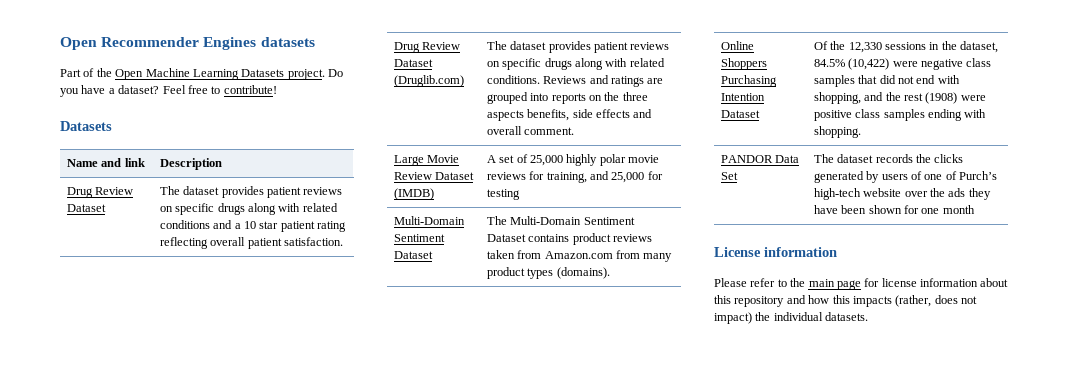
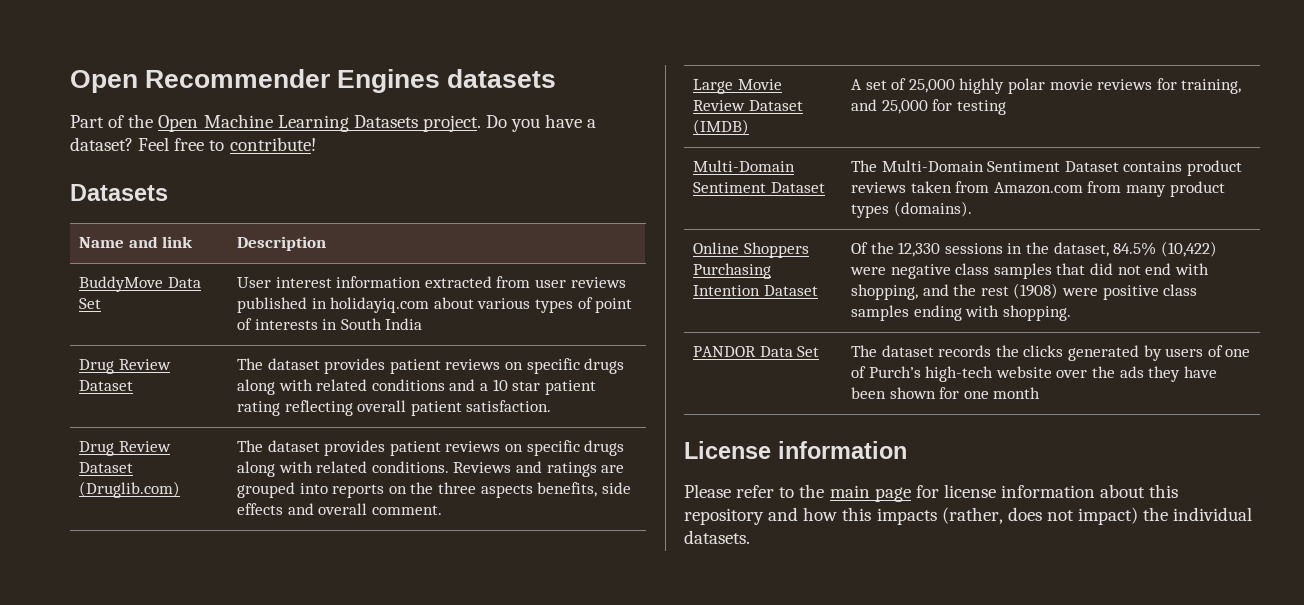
(222, 164) none -> [78,276,201,292] [78,298,101,309] [236,276,626,288] [236,297,633,313] [236,318,423,330] // BuddyMove Data Set | User interest information extracted from user reviews published in holidayiq.com about various types of point of interests in South India

